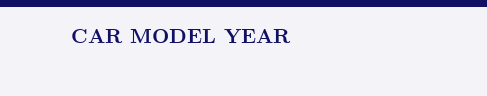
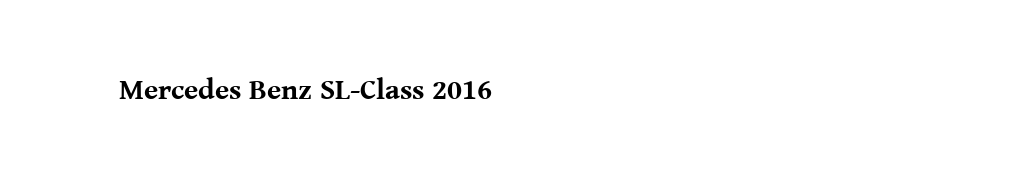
[71,28,291,44] CAR MODEL YEAR -> [119,77,492,99] Mercedes Benz SL-Class 2016

